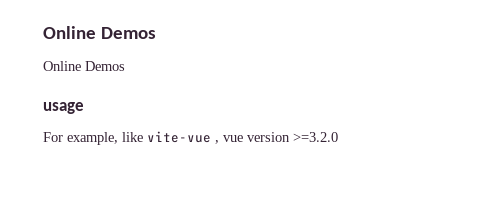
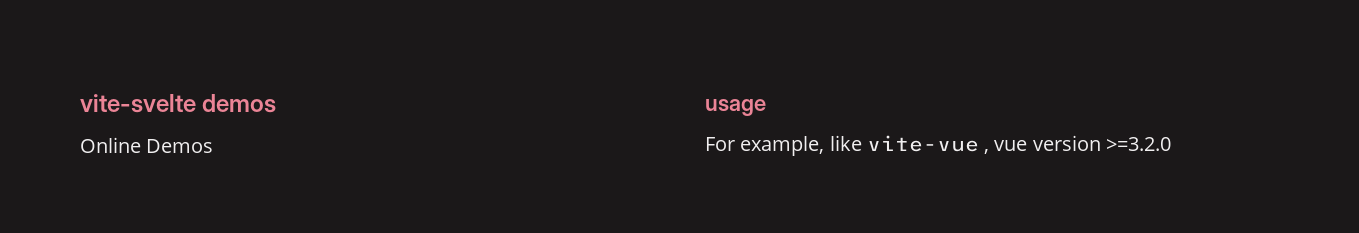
[43,26,156,39] Online Demos -> [80,94,277,113] vite-svelte demos

